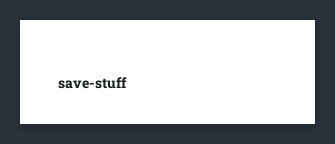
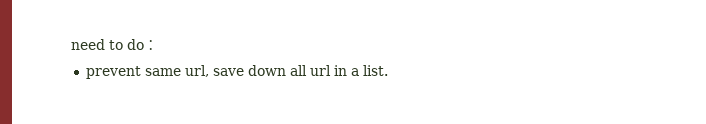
[58,77,127,89] save-stuff -> [71,39,158,50] [85,65,388,79] need to do： // prevent same url, save down all url in a list.

